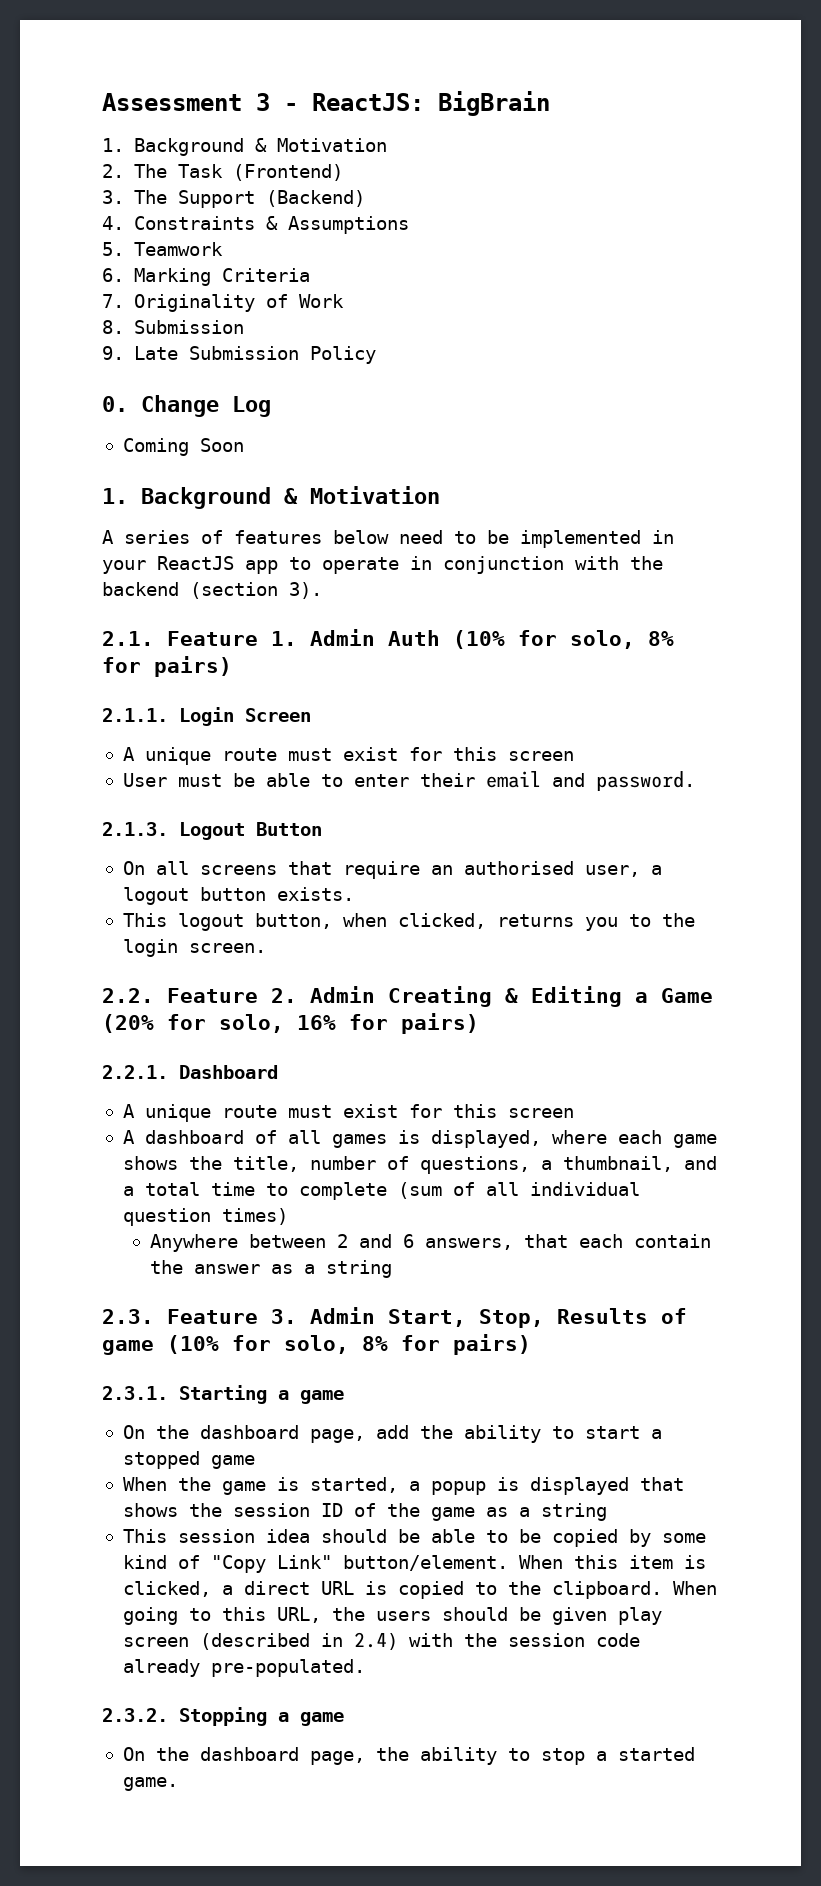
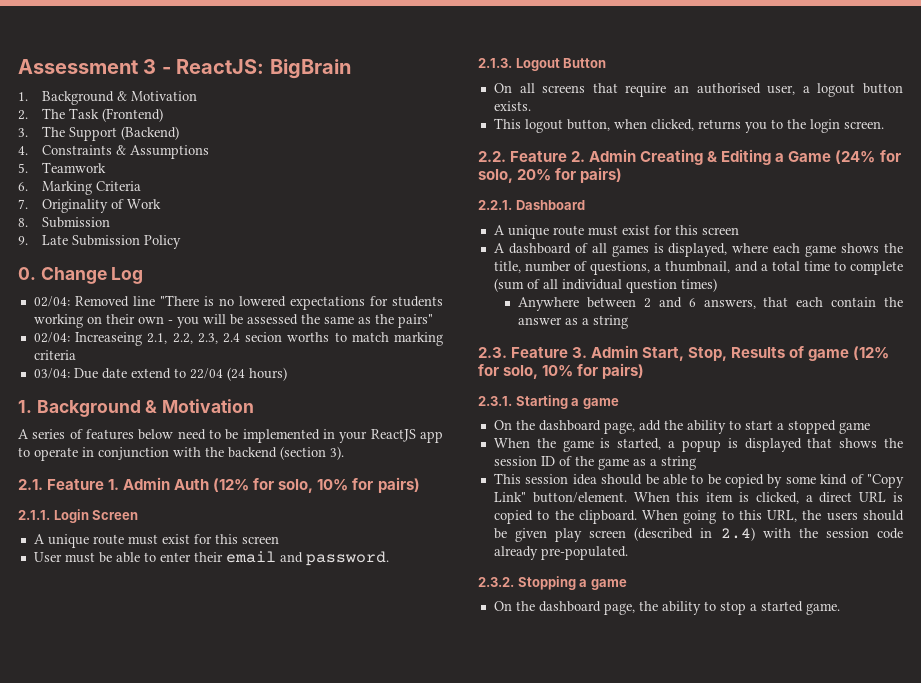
[122,438,244,456] Coming Soon -> [33,295,443,310] [33,314,433,328] [33,332,443,346] [33,350,76,360] [33,367,287,381] 02/04: Removed line "There is no lowered expectations for students working on their own - you will be assessed the same as the pairs" // 02/04: Increaseing 2.1, 2.2, 2.3, 2.4 secion worths to match marking criteria // 03/04: Due date extend to 22/04 (24 hours)
[453,630,674,649] (10% for solo, 8% -> [213,478,349,493] (12% for solo, 10%
[102,1014,336,1033] (20% for solo, 16% -> [835,150,901,164] [478,169,552,183] (24% for solo, 20%
[167,1335,388,1354] (10% for solo, 8% -> [853,346,890,360] [478,364,574,379] (12% for solo, 10%

